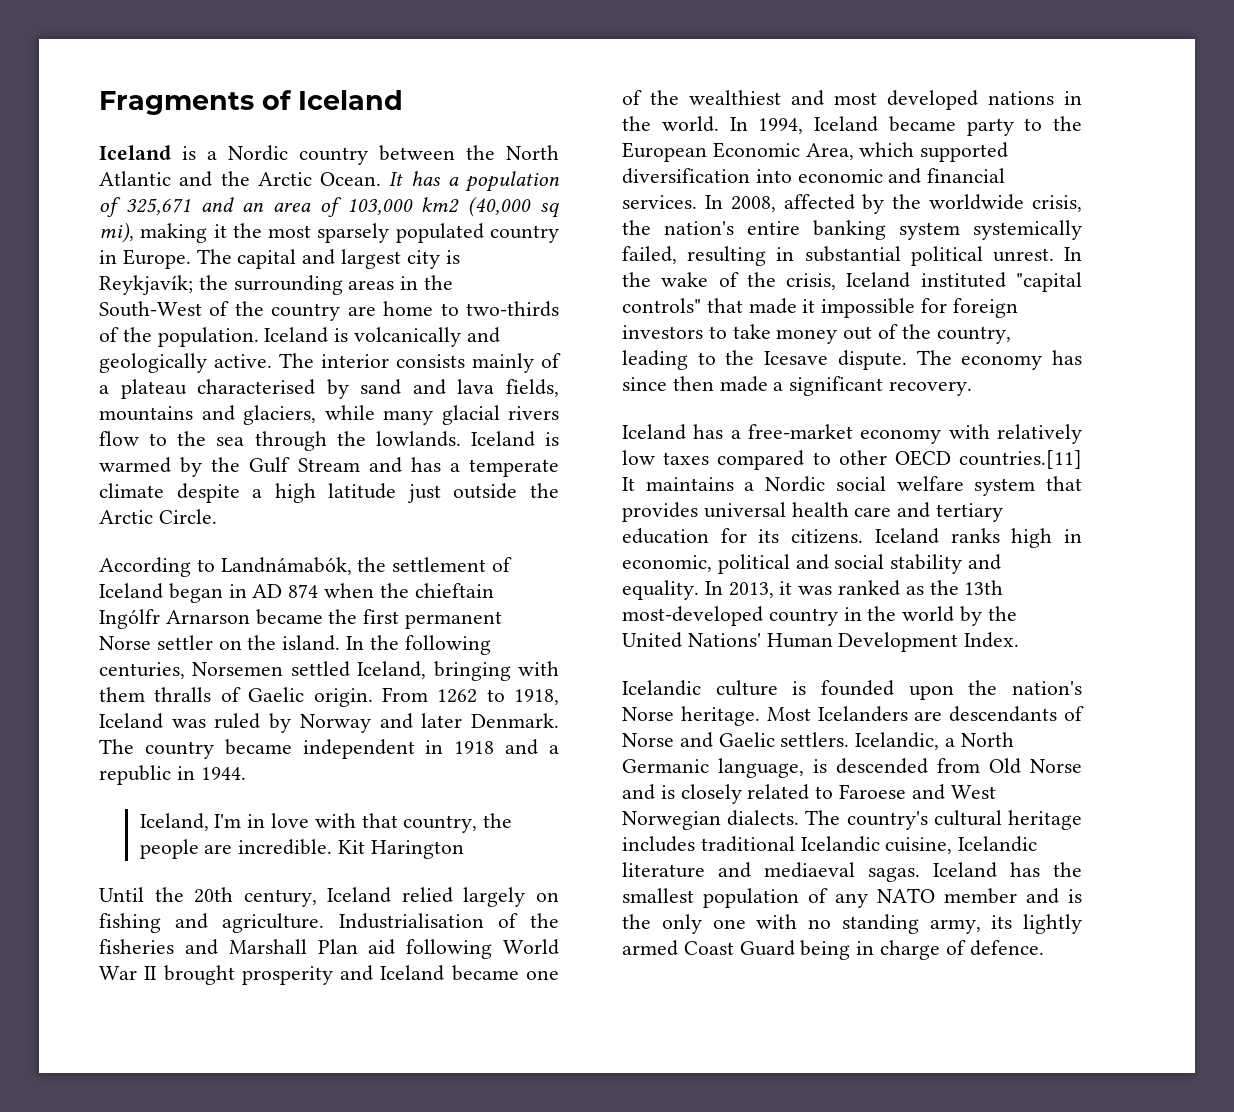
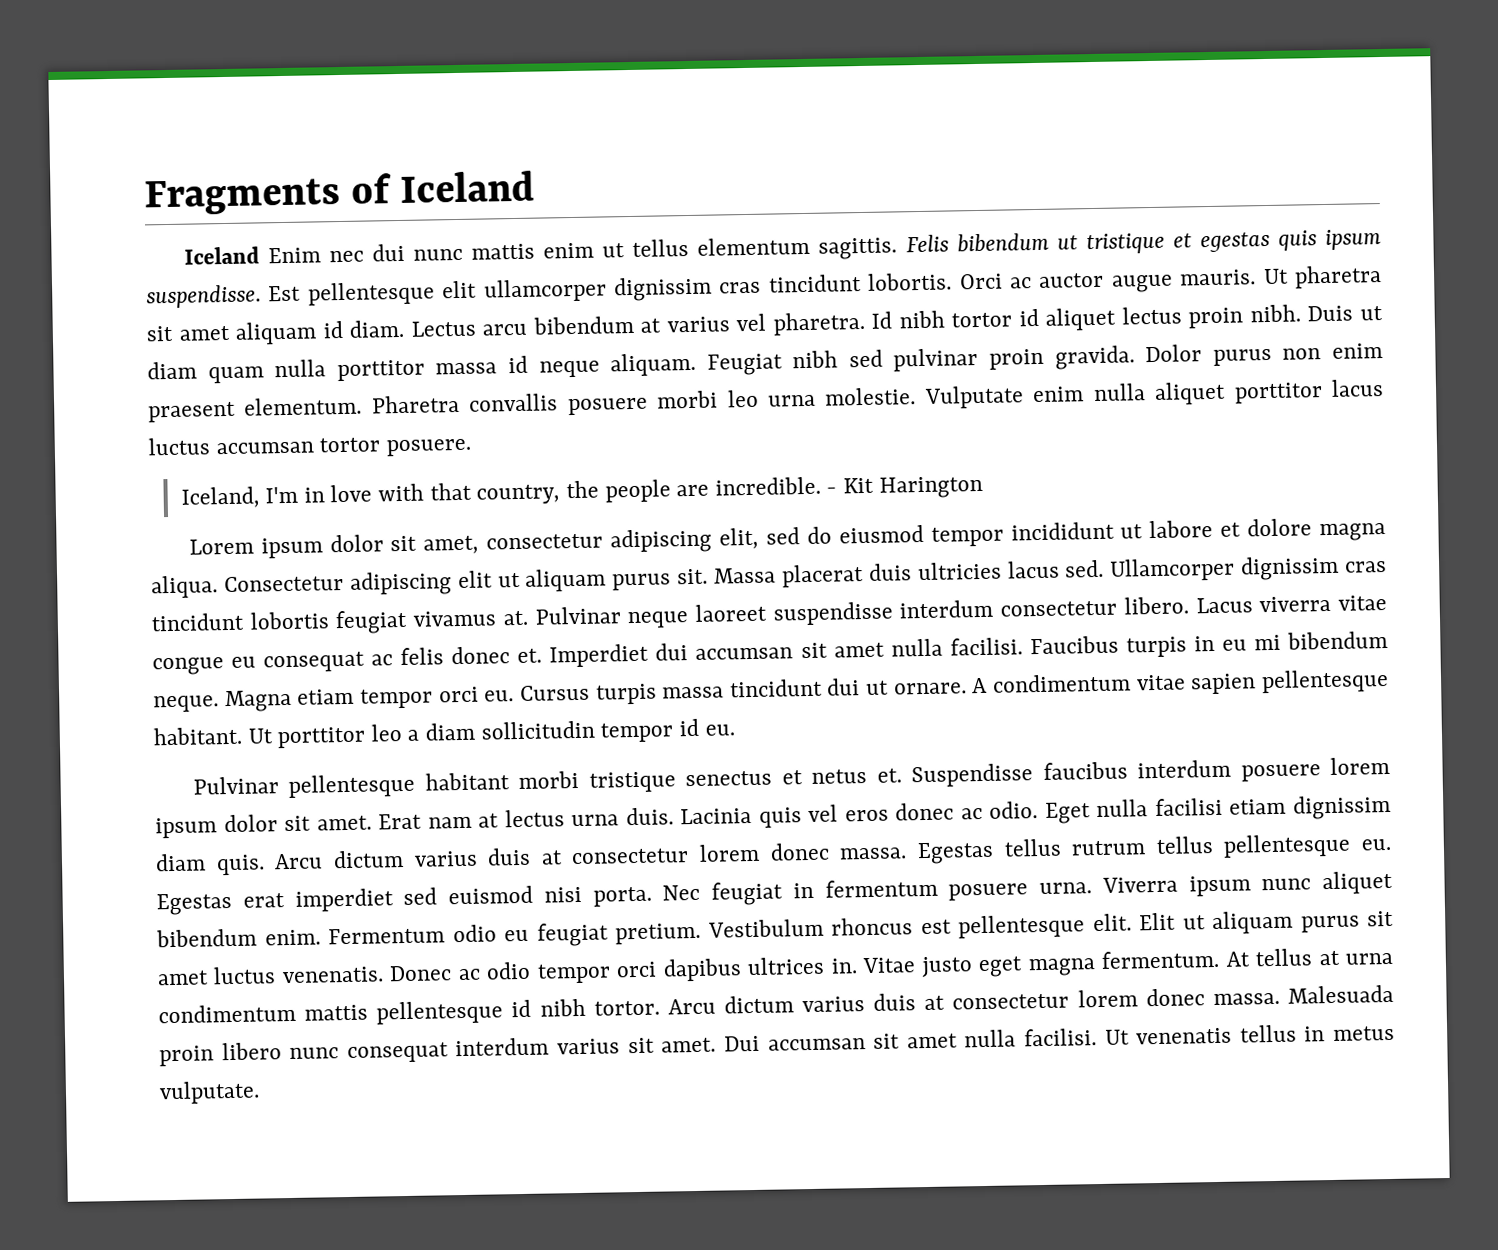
[182,145,559,165] [99,171,560,192] [99,196,559,218] [99,222,559,243] [99,249,460,269] [99,275,454,295] [99,301,560,321] [99,327,500,347] [99,353,561,373] [99,379,559,399] [99,405,559,425] [99,431,559,451] [99,457,559,477] [99,483,559,503] [99,509,217,524] [99,557,513,577] [99,583,494,603] [99,609,503,629] [99,635,491,655] [99,661,559,681] [99,687,559,707] [99,713,559,733] [99,739,559,759] [99,765,246,785] is a Nordic country between the North Atlantic and the Arctic Ocean. It has a population of 325,671 and an area of 103,000 km2 (40,000 sq mi), making it the most sparsely populated country in Europe. The capital and largest city is Reykjavík; the surrounding areas in the South-West of the country are home to two-thirds of the population. Iceland is volcanically and geologically active. The interior consists mainly of a plateau characterised by sand and lava fields, mountains and glaciers, while many glacial rivers flow to the sea through the lowlands. Iceland is warmed by the Gulf Stream and has a temperate climate despite a high latitude just outside the Arctic Circle. // According to Landnámabók, the settlement of Iceland began in AD 874 when the chieftain Ingólfr Arnarson became the first permanent Norse settler on the island. In the following centuries, Norsemen settled Iceland, bringing with them thralls of Gaelic origin. From 1262 to 1918, Iceland was ruled by Norway and later Denmark. The country became independent in 1918 and a republic in 1944. -> [267,229,1382,264] [146,265,1382,309] [146,304,1384,345] [147,343,1383,384] [148,379,1384,423] [148,437,472,457] Enim nec dui nunc mattis enim ut tellus elementum sagittis. Felis bibendum ut tristique et egestas quis ipsum suspendisse. Est pellentesque elit ullamcorper dignissim cras tincidunt lobortis. Orci ac auctor augue mauris. Ut pharetra sit amet aliquam id diam. Lectus arcu bibendum at varius vel pharetra. Id nibh tortor id aliquet lectus proin nibh. Duis ut diam quam nulla porttitor massa id neque aliquam. Feugiat nibh sed pulvinar proin gravida. Dolor purus non enim praesent elementum. Pharetra convallis posuere morbi leo urna molestie. Vulputate enim nulla aliquet porttitor lacus luctus accumsan tortor posuere.
(333, 847) none -> [826,487,838,494] -
[99,887,559,907] [99,913,559,933] [99,939,559,959] [99,965,559,985] [622,90,1082,110] [622,116,1082,136] [622,142,1009,162] [622,168,1006,184] [622,194,1082,214] [622,220,1082,240] [622,246,1082,266] [622,272,1082,292] [622,298,1018,318] [622,324,1011,344] [622,350,1082,370] [622,376,973,396] [622,424,1082,444] [622,450,1082,470] [622,476,1082,496] [622,502,1004,522] [622,528,1082,548] [622,554,1002,574] [622,580,1004,600] [622,606,1017,626] [622,632,1020,652] [622,680,1082,700] [622,706,1084,726] [622,732,1014,750] [622,758,1082,778] [622,784,996,804] [622,810,1082,830] [622,836,1038,854] [622,862,1082,882] [622,888,1082,908] [622,914,1082,934] [622,940,1044,960] Until the 20th century, Iceland relied largely on fishing and agriculture. Industrialisation of the fisheries and Marshall Plan aid following World War II brought prosperity and Iceland became one of the wealthiest and most developed nations in the world. In 1994, Iceland became party to the European Economic Area, which supported diversification into economic and financial services. In 2008, affected by the worldwide crisis, the nation's entire banking system systemically failed, resulting in substantial political unrest. In the wake of the crisis, Iceland instituted "capital controls" that made it impossible for foreign investors to take money out of the country, leading to the Icesave dispute. The economy has since then made a significant recovery. // Iceland has a free-market economy with relatively low taxes compared to other OECD countries.[11] It maintains a Nordic social welfare system that provides universal health care and tertiary education for its citizens. Iceland ranks high in economic, political and social stability and equality. In 2013, it was ranked as the 13th most-developed country in the world by the United Nations' Human Development Index. // Icelandic culture is founded upon the nation's Norse heritage. Most Icelanders are descendants of Norse and Gaelic settlers. Icelandic, a North Germanic language, is descended from Old Norse and is closely related to Faroese and West Norwegian dialects. The country's cultural heritage includes traditional Icelandic cuisine, Icelandic literature and mediaeval sagas. Iceland has the smallest population of any NATO member and is the only one with no standing army, its lightly armed Coast Guard being in charge of defence. -> [188,518,1387,559] [151,555,1387,599] [151,594,1387,635] [152,630,1388,676] [153,668,1389,713] [153,718,735,749] [192,756,1391,798] [155,794,1391,839] [155,833,1391,876] [156,870,1393,916] [156,910,1394,948] [157,948,1393,986] [158,984,1394,1025] [159,1024,1395,1067] [159,1080,260,1105] Lorem ipsum dolor sit amet, consectetur adipiscing elit, sed do eiusmod tempor incididunt ut labore et dolore magna aliqua. Consectetur adipiscing elit ut aliquam purus sit. Massa placerat duis ultricies lacus sed. Ullamcorper dignissim cras tincidunt lobortis feugiat vivamus at. Pulvinar neque laoreet suspendisse interdum consectetur libero. Lacus viverra vitae congue eu consequat ac felis donec et. Imperdiet dui accumsan sit amet nulla facilisi. Faucibus turpis in eu mi bibendum neque. Magna etiam tempor orci eu. Cursus turpis massa tincidunt dui ut ornare. A condimentum vitae sapien pellentesque habitant. Ut porttitor leo a diam sollicitudin tempor id eu. // Pulvinar pellentesque habitant morbi tristique senectus et netus et. Suspendisse faucibus interdum posuere lorem ipsum dolor sit amet. Erat nam at lectus urna duis. Lacinia quis vel eros donec ac odio. Eget nulla facilisi etiam dignissim diam quis. Arcu dictum varius duis at consectetur lorem donec massa. Egestas tellus rutrum tellus pellentesque eu. Egestas erat imperdiet sed euismod nisi porta. Nec feugiat in fermentum posuere urna. Viverra ipsum nunc aliquet bibendum enim. Fermentum odio eu feugiat pretium. Vestibulum rhoncus est pellentesque elit. Elit ut aliquam purus sit amet luctus venenatis. Donec ac odio tempor orci dapibus ultrices in. Vitae justo eget magna fermentum. At tellus at urna condimentum mattis pellentesque id nibh tortor. Arcu dictum varius duis at consectetur lorem donec massa. Malesuada proin libero nunc consequat interdum varius sit amet. Dui accumsan sit amet nulla facilisi. Ut venenatis tellus in metus vulputate.

